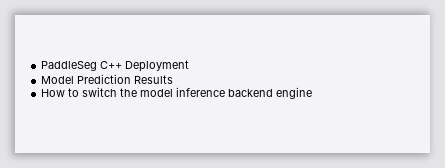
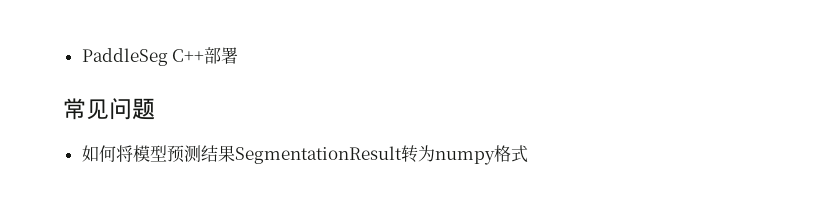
[125,60,190,72] [41,74,174,84] [41,87,313,99] Deployment // Model Prediction Results // How to switch the model inference backend engine -> [204,47,239,64] [63,98,155,120] [81,145,528,165] 部署 // 常见问题 // 如何将模型预测结果SegmentationResult转为numpy格式

